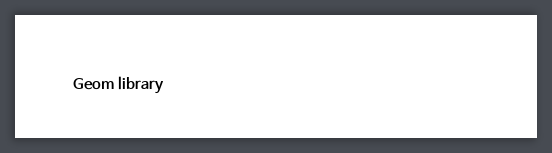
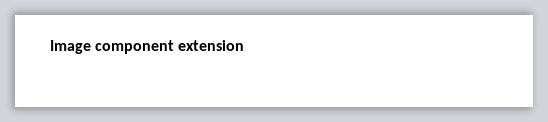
[73,76,164,94] Geom library -> [50,40,245,54] Image component extension

